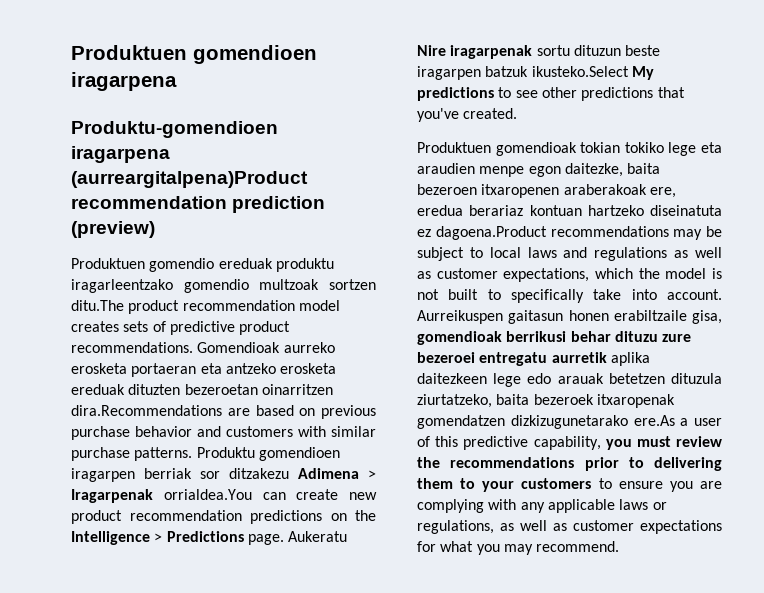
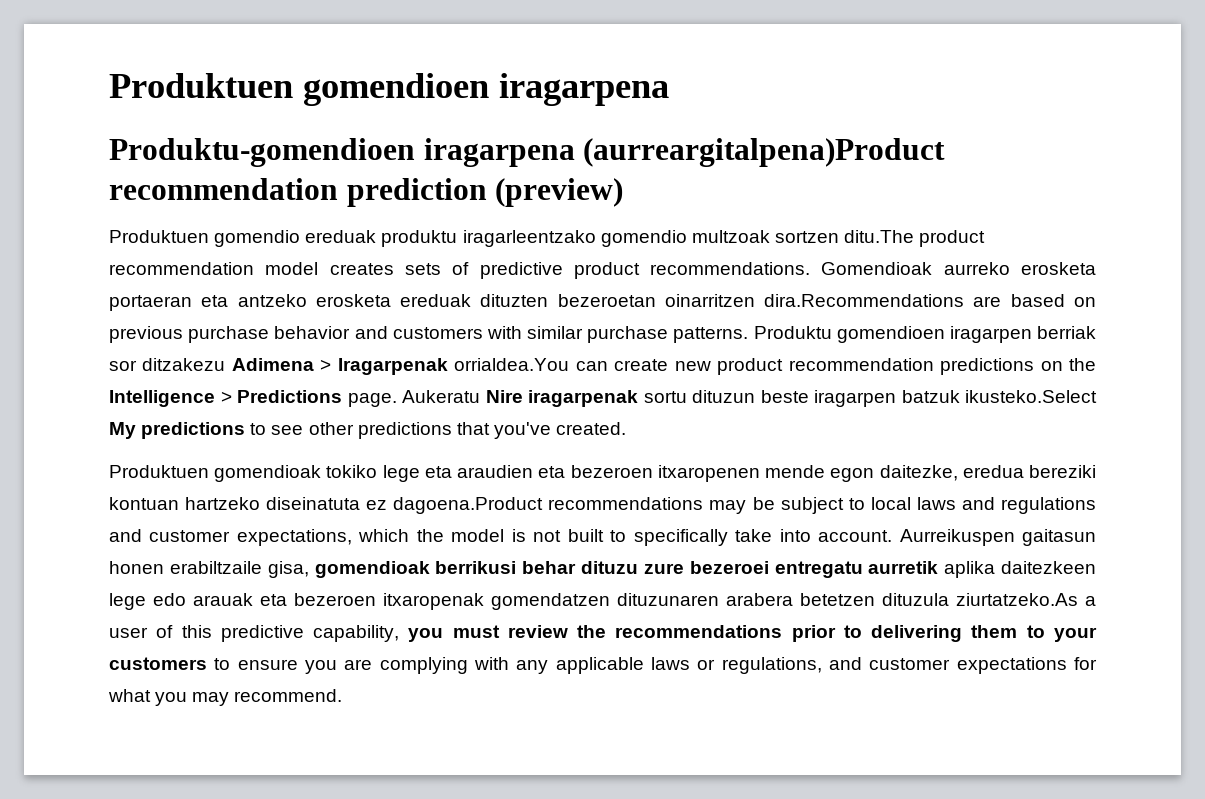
[580,142,621,153] tokian -> (322, 473) none
[479,163,661,177] [417,184,676,198] [417,205,524,216] menpe egon daitezke, baita bezeroen itxaropenen araberakoak ere, eredua berariaz -> [538,465,1097,482] eta bezeroen itxaropenen mende egon daitezke, eredua bereziki
[674,247,722,258] [417,271,431,279] as well as -> [109,529,142,542] and
[608,373,722,384] [417,394,675,408] [417,415,675,429] betetzen dituzula ziurtatzeko, baita bezeroek itxaropenak gomendatzen dizkizugunetarako ere.As -> [260,593,1078,610] eta bezeroen itxaropenak gomendatzen dituzunaren arabera betetzen dituzula ziurtatzeko.As
[500,520,567,531] as well as -> [829,657,863,670] and

